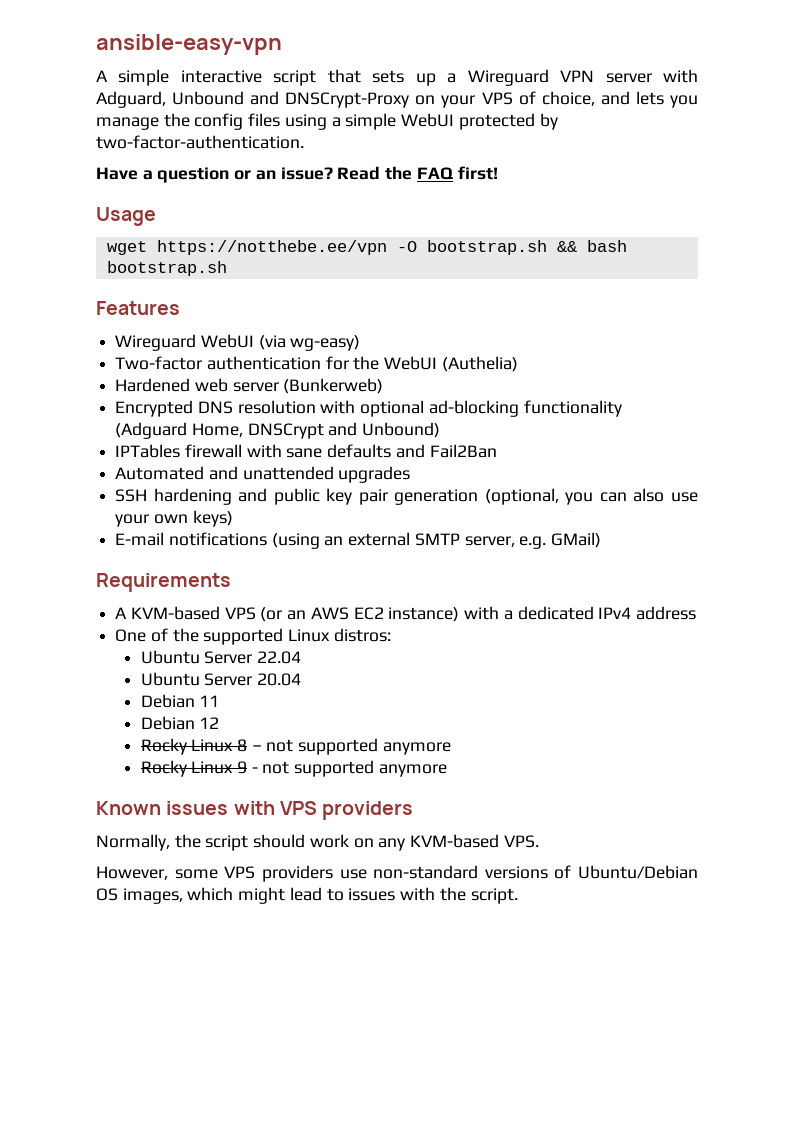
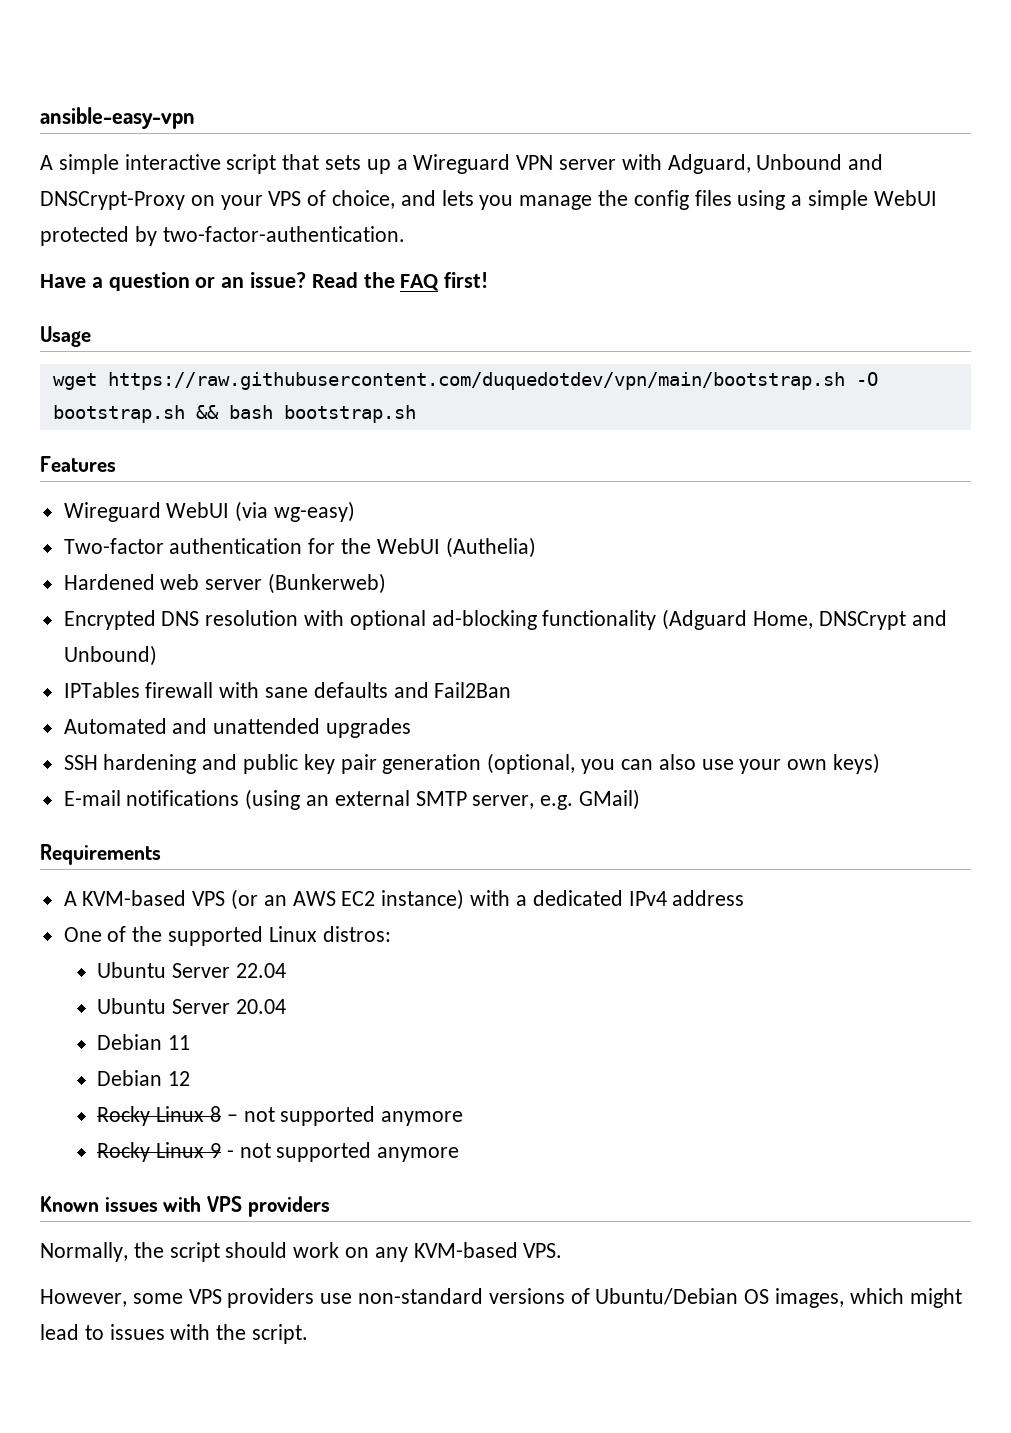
[156,240,387,255] https://notthebe.ee/vpn -> [107,372,845,390] https://raw.githubusercontent.com/duquedotdev/vpn/main/bootstrap.sh

